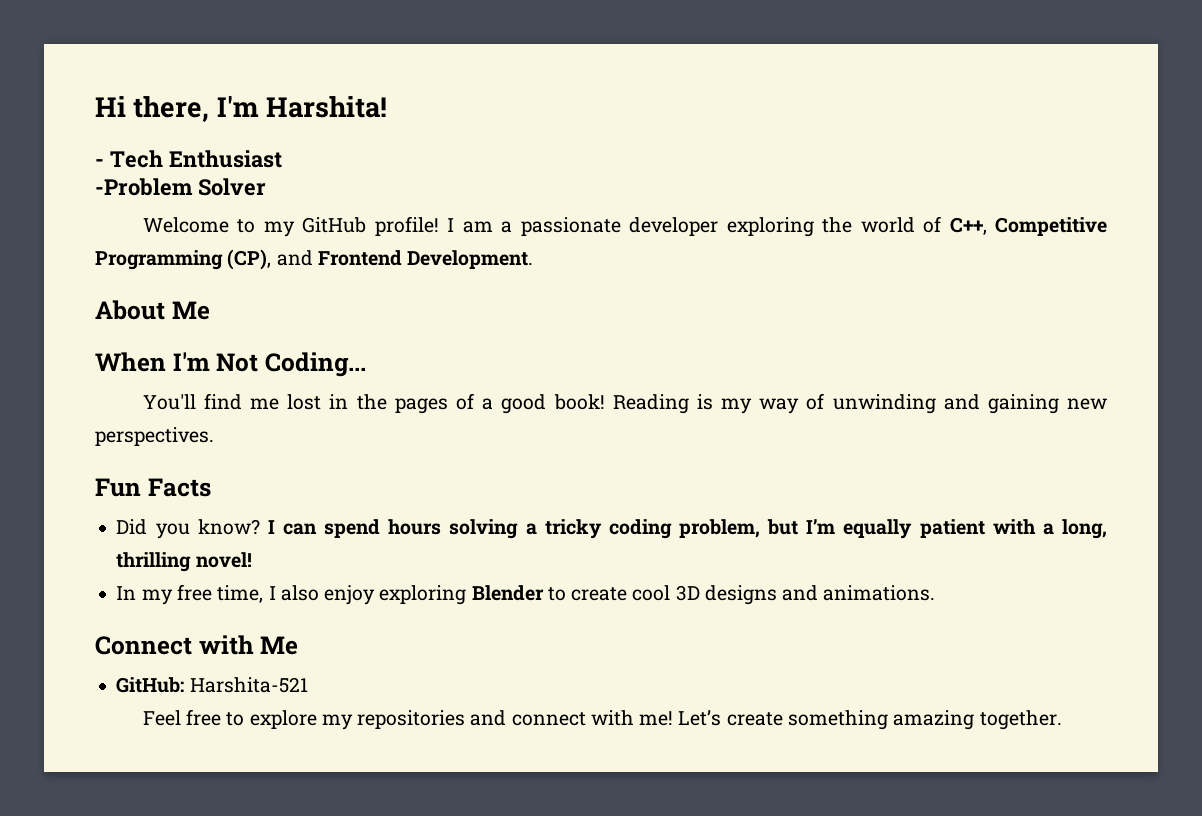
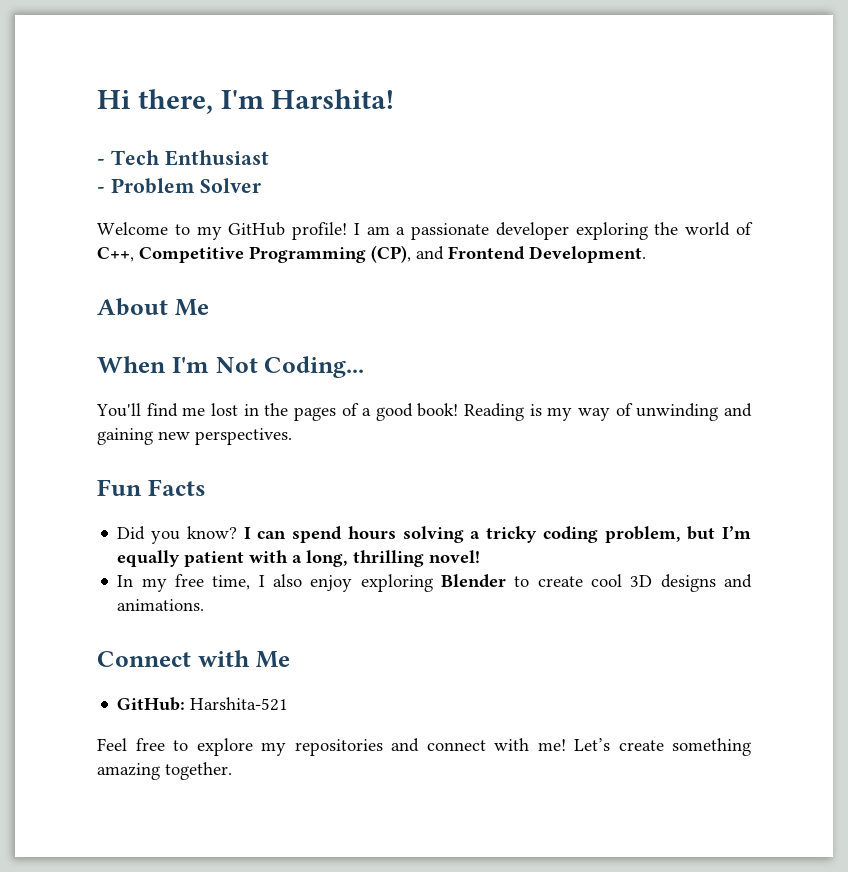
[95,178,193,196] -Problem -> [97,178,195,194] - Problem

